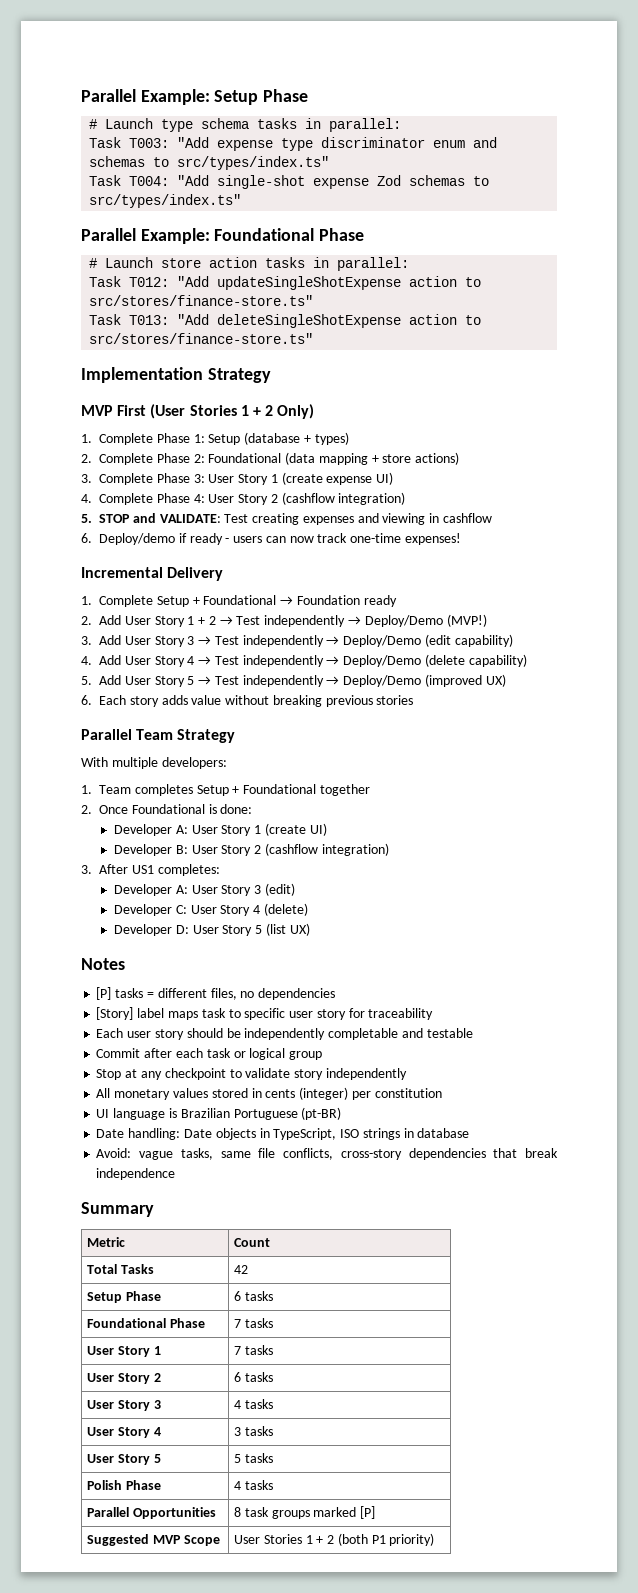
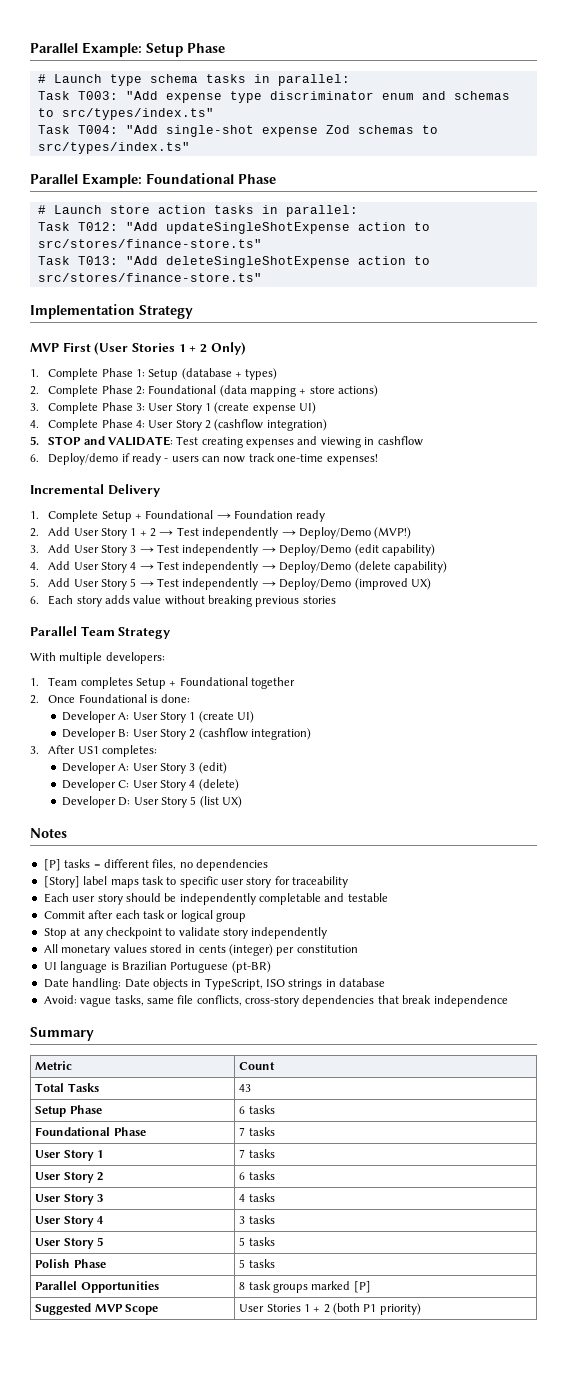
[234,1265,249,1274] 42 -> [239,1084,252,1092] 43
[234,1481,242,1490] 4 -> [239,1259,246,1268] 5

